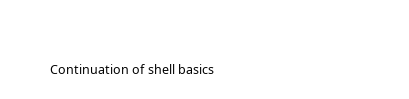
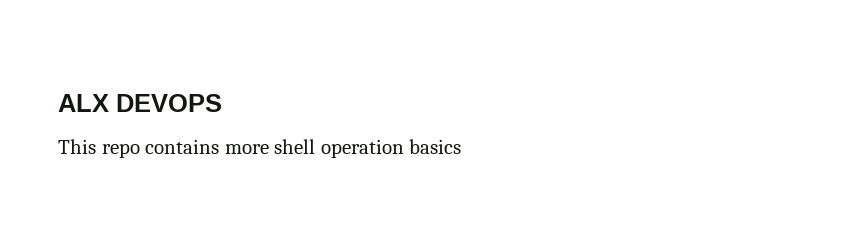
[50,64,175,74] Continuation of shell -> [58,94,222,112] [58,139,404,158] ALX DEVOPS // This repo contains more shell operation

